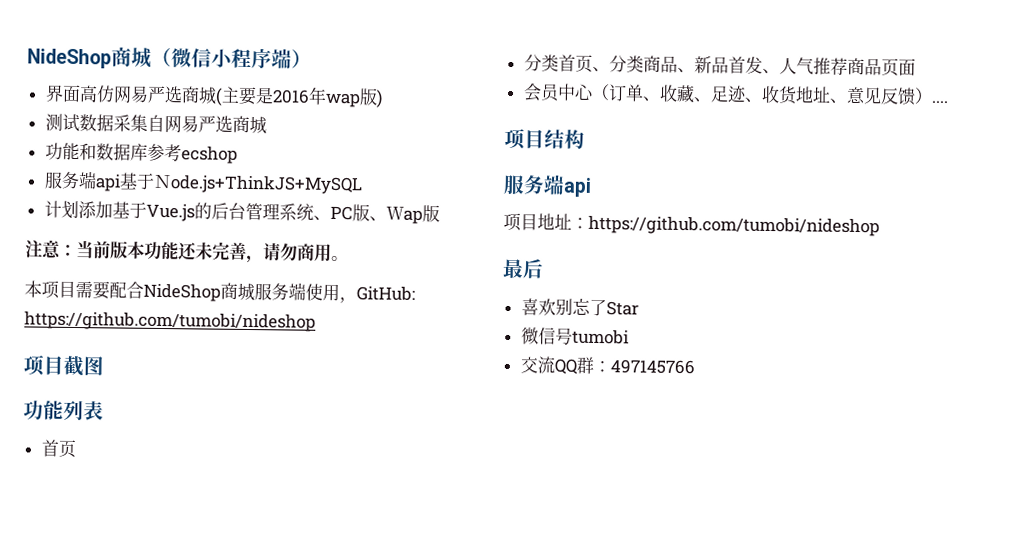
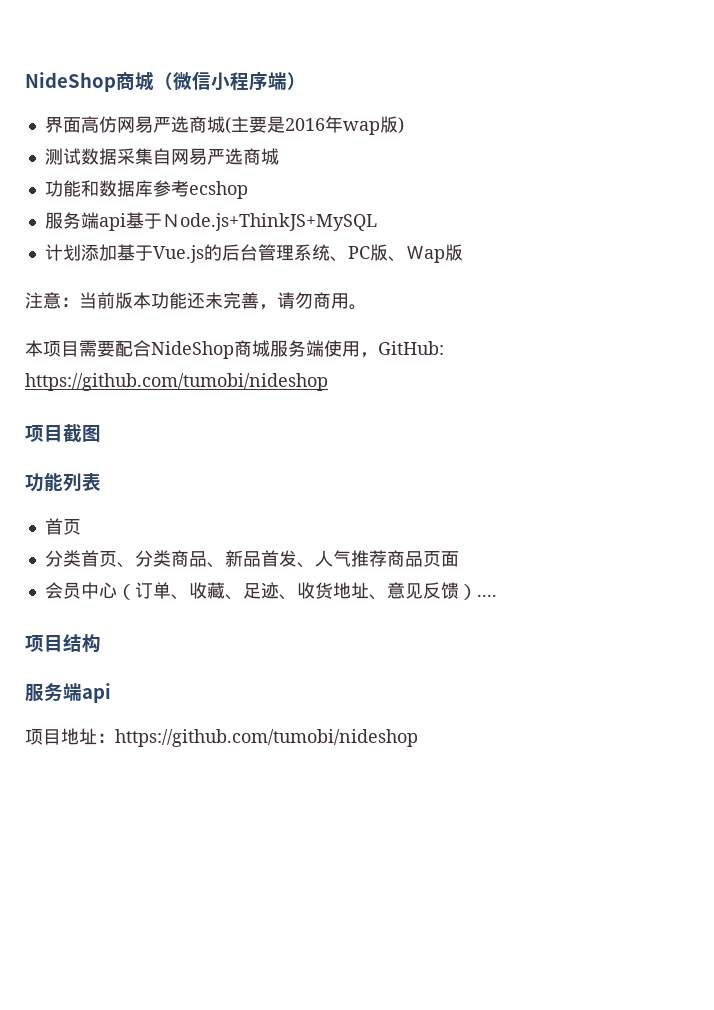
[502,258,544,279] [520,298,639,317] [520,327,629,345] [519,356,695,375] // 最后 // 喜欢别忘了Star // 微信号tumobi // 交流QQ群：497145766 -> (418, 738) none

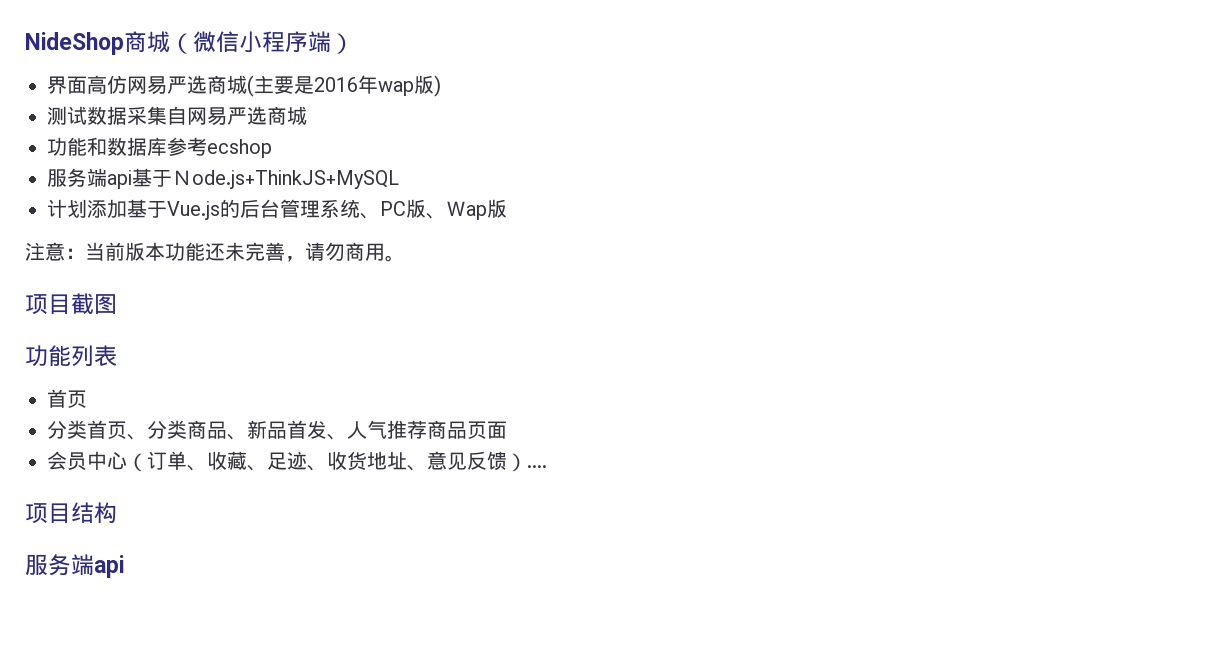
[25,340,444,359] [25,373,328,391] // 本项目需要配合NideShop商城服务端使用，GitHub: https://github.com/tumobi/nideshop -> (405, 258) none
[25,728,418,747] // 项目地址：https://github.com/tumobi/nideshop -> (124, 566) none

